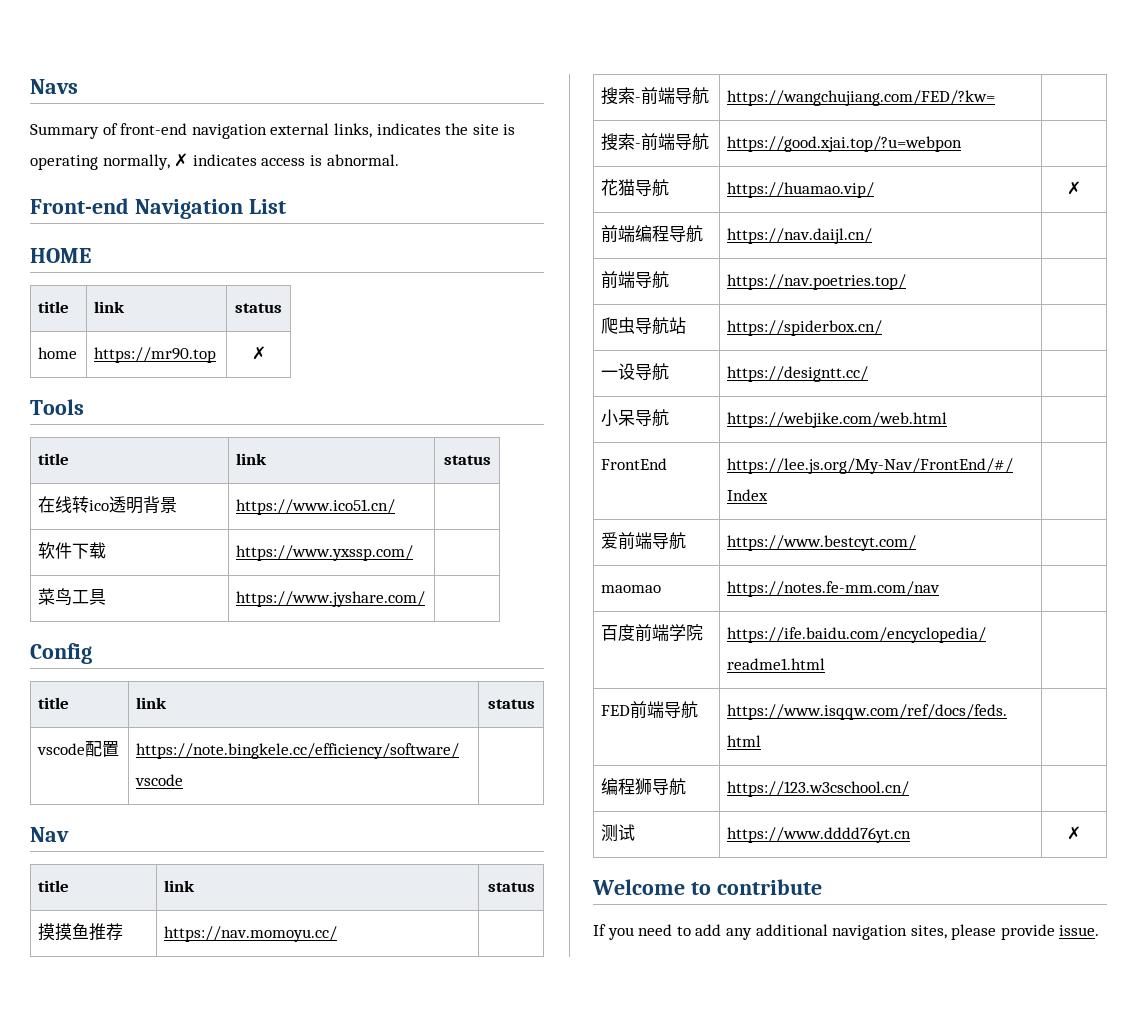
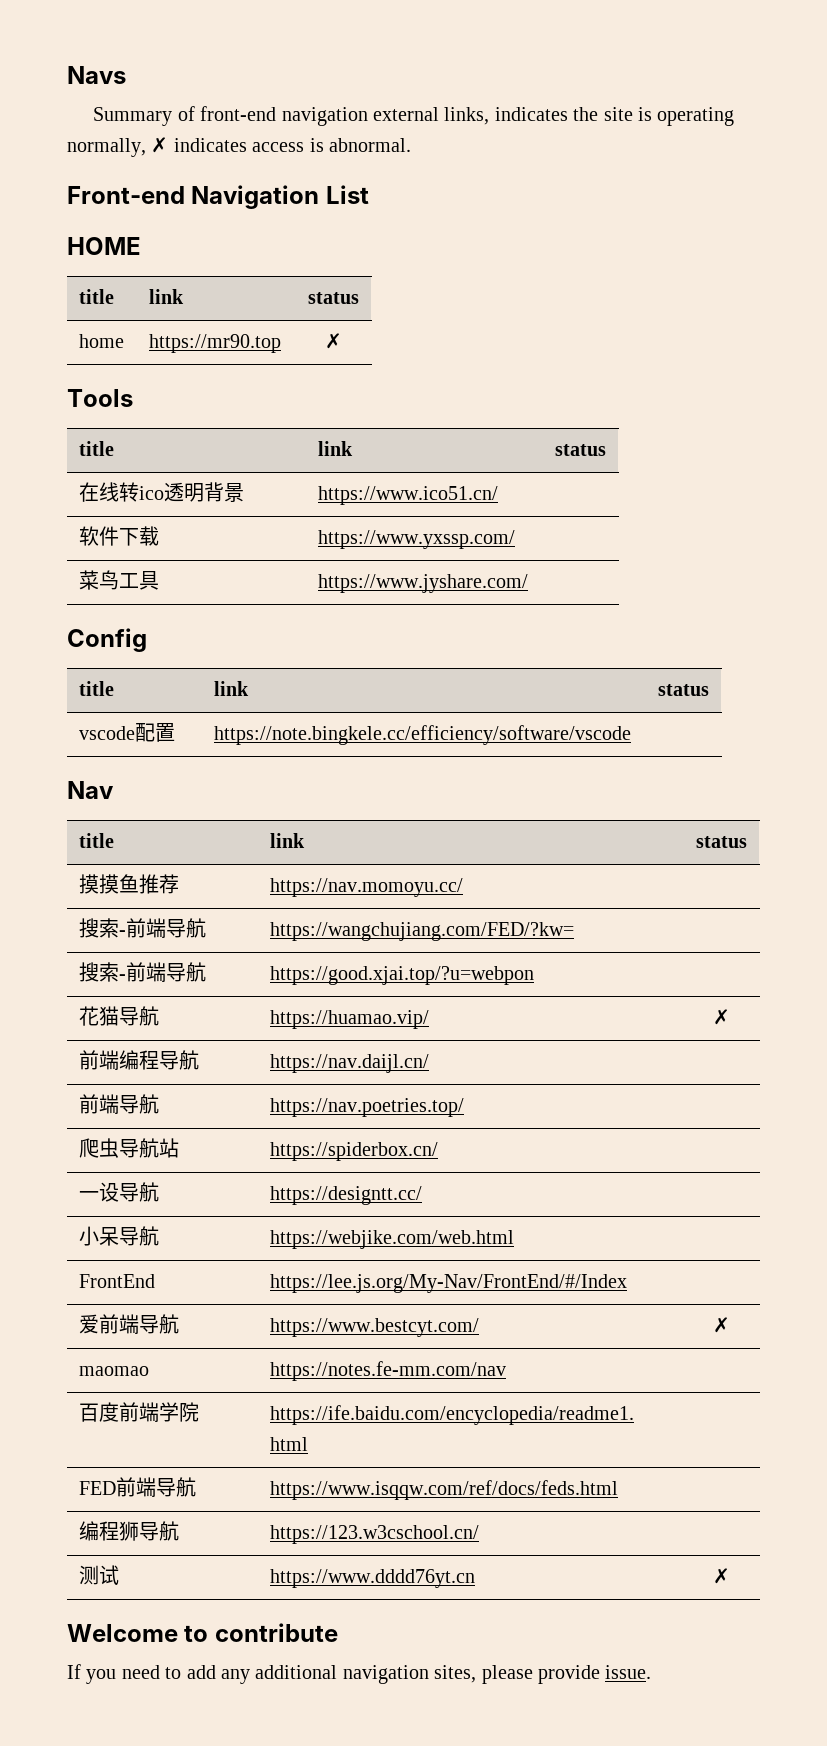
(917, 543) none -> [712,1317,730,1333] ✗

